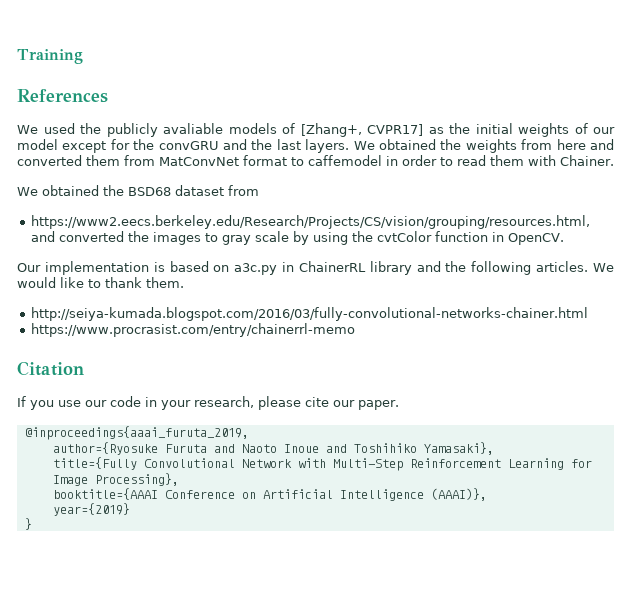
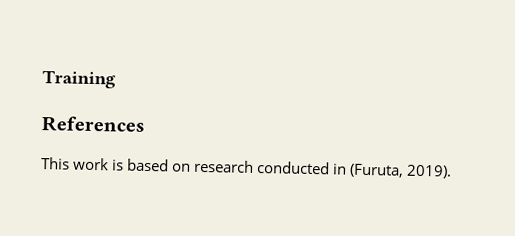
[17,123,615,137] [17,139,614,153] [17,155,614,166] [17,185,259,196] [31,215,591,229] [31,231,565,245] [17,261,614,275] [17,277,184,288] [31,307,589,321] [31,323,356,337] [17,361,84,376] [17,396,399,410] [24,426,249,440] [52,442,494,455] [52,457,592,471] [52,473,179,486] [52,488,487,501] [52,503,130,516] [24,518,32,530] We used the publicly avaliable models of [Zhang+, CVPR17] as the initial weights of our model except for the convGRU and the last layers. We obtained the weights from here and converted them from MatConvNet format to caffemodel in order to read them with Chainer. // We obtained the BSD68 dataset from // https://www2.eecs.berkeley.edu/Research/Projects/CS/vision/grouping/resources.html, and converted the images to gray scale by using the cvtColor function in OpenCV. // Our implementation is based on a3c.py in ChainerRL library and the following articles. We would like to thank them. // http://seiya-kumada.blogspot.com/2016/03/fully-convolutional-networks-chainer.html // https://www.procrasist.com/entry/chainerrl-memo // Citation // If you use our code in your research, please cite our paper. // @inproceedings{aaai_furuta_2019, // author={Ryosuke Furuta and Naoto Inoue and Toshihiko Yamasaki}, // title={Fully Convolutional Network with Multi-Step Reinforcement Learning for Image Processing}, // booktitle={AAAI Conference on Artificial Intelligence (AAAI)}, // year={2019} // } -> [41,157,453,179] This work is based on research conducted in (Furuta, 2019).

